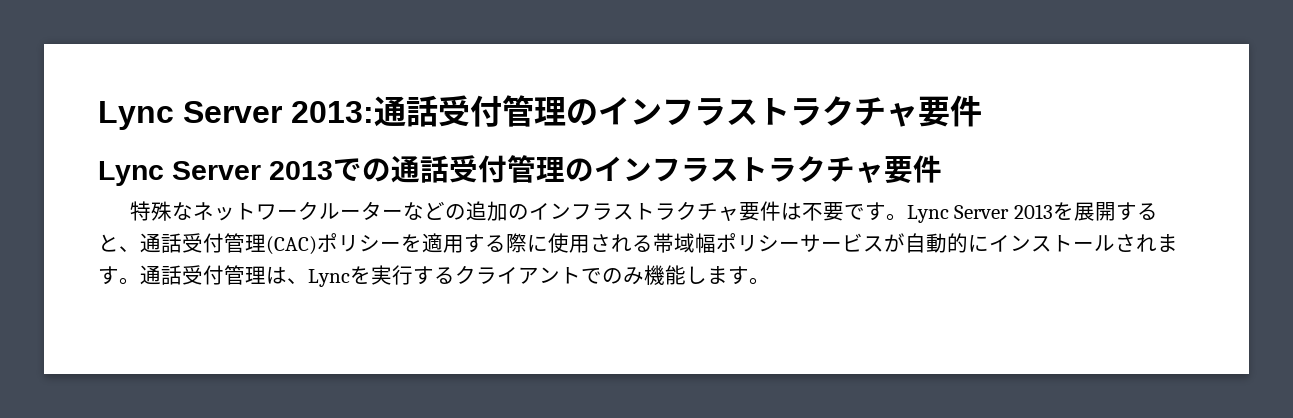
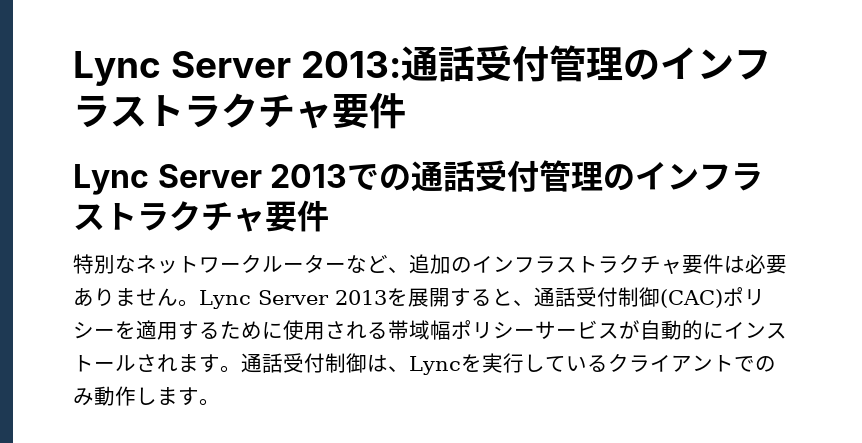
[150,201,172,221] 殊 -> [94,254,115,274] 別
[444,204,466,220] の -> [388,267,409,273] 、
[801,202,886,221] 不要です -> [745,254,787,274] [73,288,178,307] 必要ありません
[224,233,266,253] 管理 -> [618,287,660,307] 制御
[506,233,527,253] 際 -> [220,321,262,340] ため
[224,265,266,285] 管理 -> [325,353,367,373] 制御
[413,266,434,285] す -> [524,354,587,372] してい
[644,265,686,285] 機能 -> [94,386,136,406] 動作

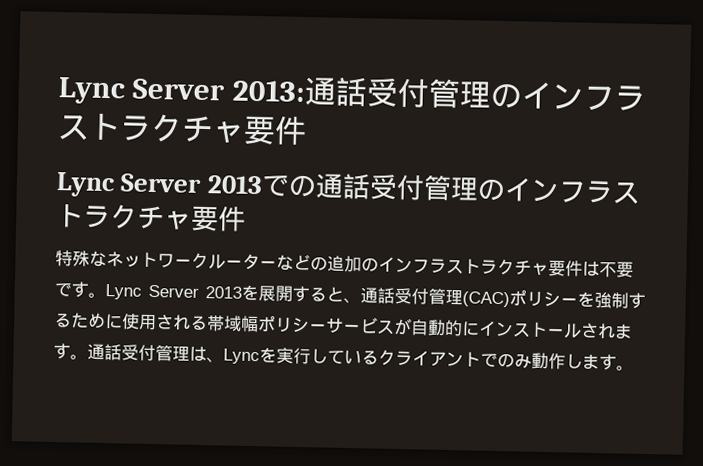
[94,254,115,274] 別 -> [72,250,90,267] 殊
[388,267,409,273] 、 -> [310,256,328,271] の
[745,254,787,274] [73,288,178,307] 必要ありません -> [599,261,634,278] [54,281,89,298] 不要です
[618,287,660,307] 制御 -> [428,288,463,305] 管理
[136,320,178,340] 適用 -> [594,291,629,309] 強制
[325,353,367,373] 制御 -> [155,345,190,362] 管理

